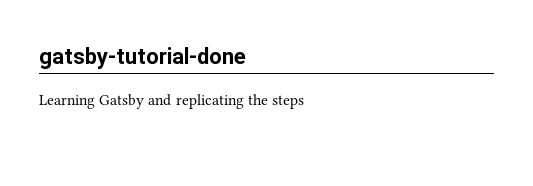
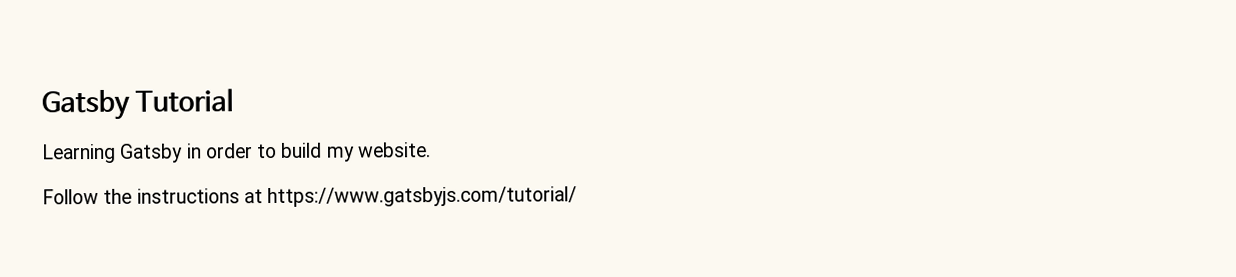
[39,47,246,69] gatsby-tutorial-done -> [41,88,235,121] Gatsby Tutorial
[148,94,304,109] and replicating the steps -> [186,142,431,162] [42,186,578,208] in order to build my website. // Follow the instructions at https://www.gatsbyjs.com/tutorial/

